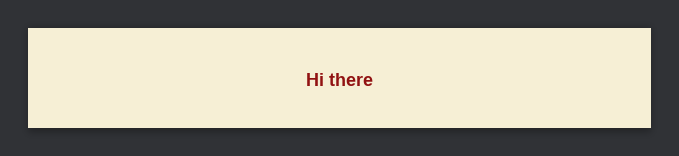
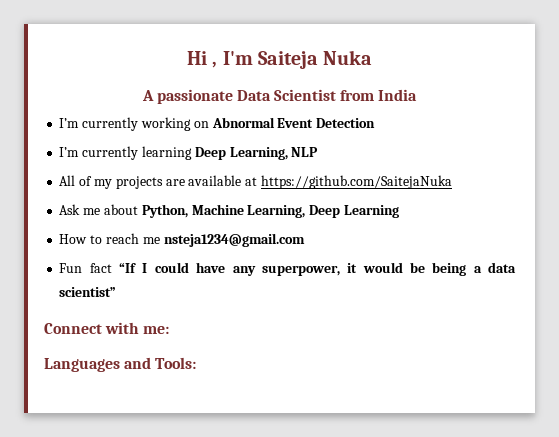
[329,73,373,86] there -> [212,50,373,69] [141,89,418,104] [59,117,376,131] [59,146,319,160] [59,175,452,189] [59,204,399,218] [59,233,305,247] [59,262,517,276] [59,287,117,297] [44,322,170,334] [44,357,197,372] , I'm Saiteja Nuka // A passionate Data Scientist from India // I’m currently working on Abnormal Event Detection // I’m currently learning Deep Learning, NLP // All of my projects are available at https://github.com/SaitejaNuka // Ask me about Python, Machine Learning, Deep Learning // How to reach me nsteja1234@gmail.com // Fun fact “If I could have any superpower, it would be being a data scientist” // Connect with me: // Languages and Tools:

